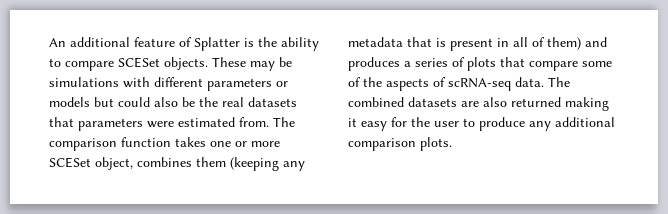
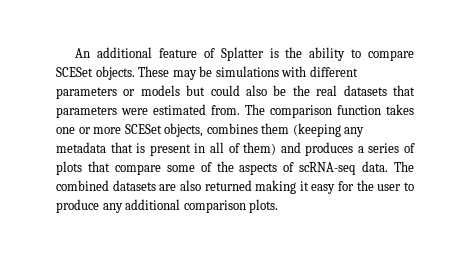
[95,157,133,170] object, -> [164,123,204,137] objects,

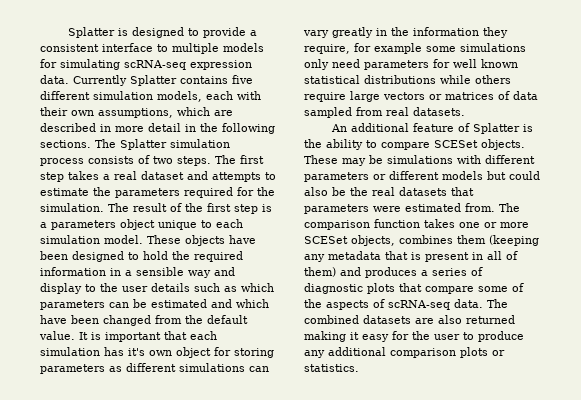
(75, 53) none -> [68,27,258,38] [40,43,264,54] [40,59,252,70] [40,75,253,86] [40,91,261,102] [40,107,233,118] [40,123,275,134] [40,139,230,150] [40,155,264,166] [40,171,276,182] [40,187,275,198] [40,203,272,214] [40,219,243,230] [40,235,256,246] [40,251,243,262] [40,267,235,278] [40,283,274,294] [40,299,269,310] [40,315,248,326] [39,331,217,342] [40,347,274,358] [40,363,269,374] [303,27,508,38] [304,43,526,54] [304,59,518,70] [304,75,511,84] [304,91,538,102] [304,107,465,118] Splatter is designed to provide a consistent interface to multiple models for simulating scRNA-seq expression data. Currently Splatter contains five different simulation models, each with their own assumptions, which are described in more detail in the following sections. The Splatter simulation process consists of two steps. The first step takes a real dataset and attempts to estimate the parameters required for the simulation. The result of the first step is a parameters object unique to each simulation model. These objects have been designed to hold the required information in a sensible way and display to the user details such as which parameters can be estimated and which have been changed from the default value. It is important that each simulation has it's own object for storing parameters as different simulations can vary greatly in the information they require, for example some simulations only need parameters for well known statistical distributions while others require large vectors or matrices of data sampled from real datasets. //
(136, 92) none -> [389,171,439,180] different
(415, 148) none -> [304,283,363,294] diagnostic
[249,199,279,213] plots. -> [460,347,505,358] [304,364,359,372] plots or statistics.

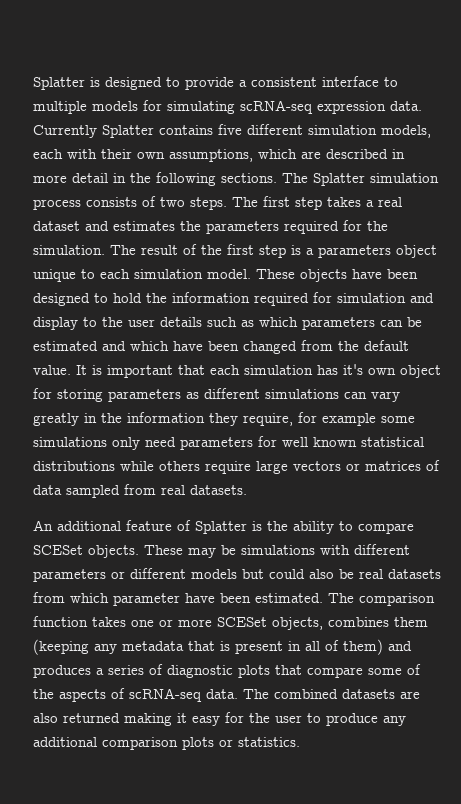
[212,172,276,182] [40,188,89,196] attempts to estimate -> [113,221,175,231] estimates
[194,251,243,262] [40,267,211,278] required information in a sensible way -> [172,292,406,306] information required for simulation
[350,187,368,196] the -> (354, 574) none
[451,187,474,196] [304,203,495,214] that parameters were estimated from. -> [33,592,323,606] from which parameter have been estimated.

